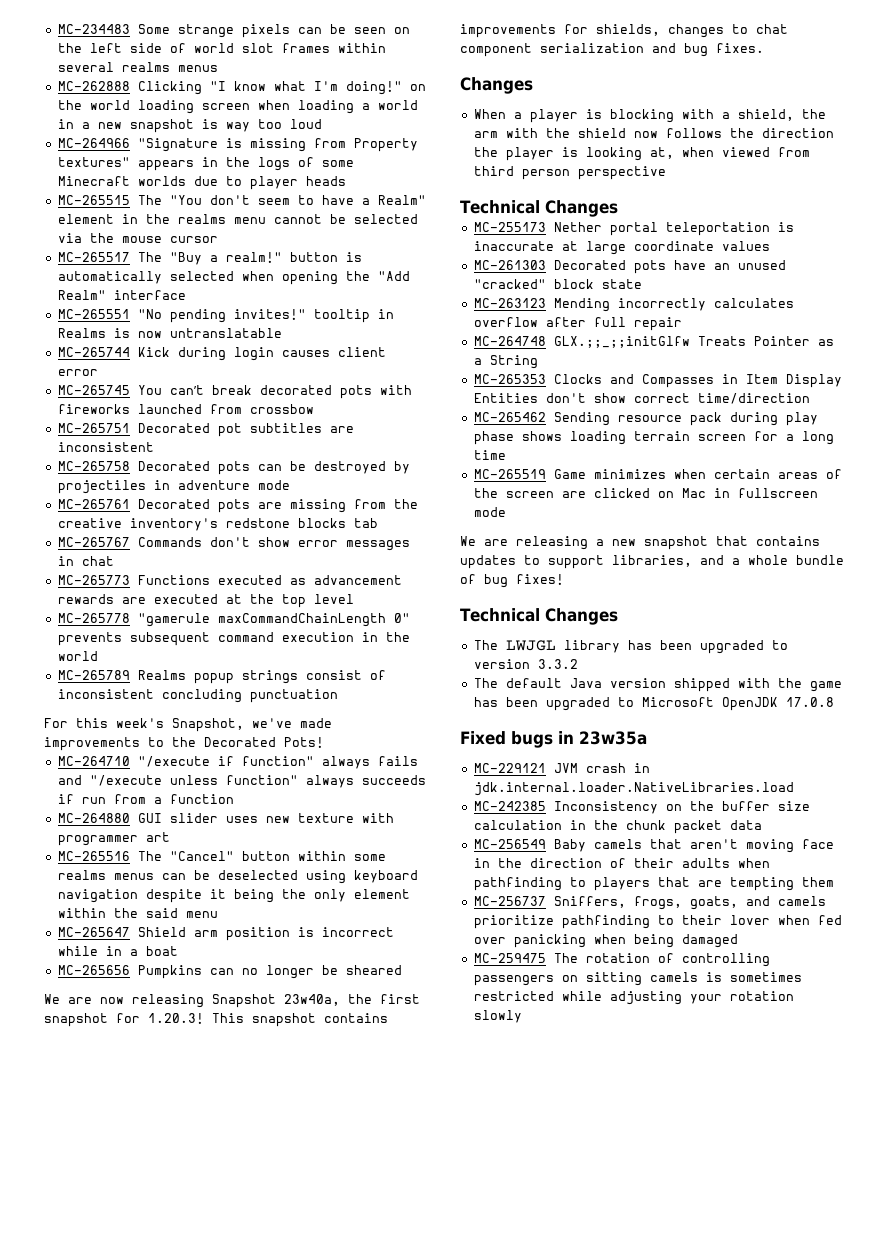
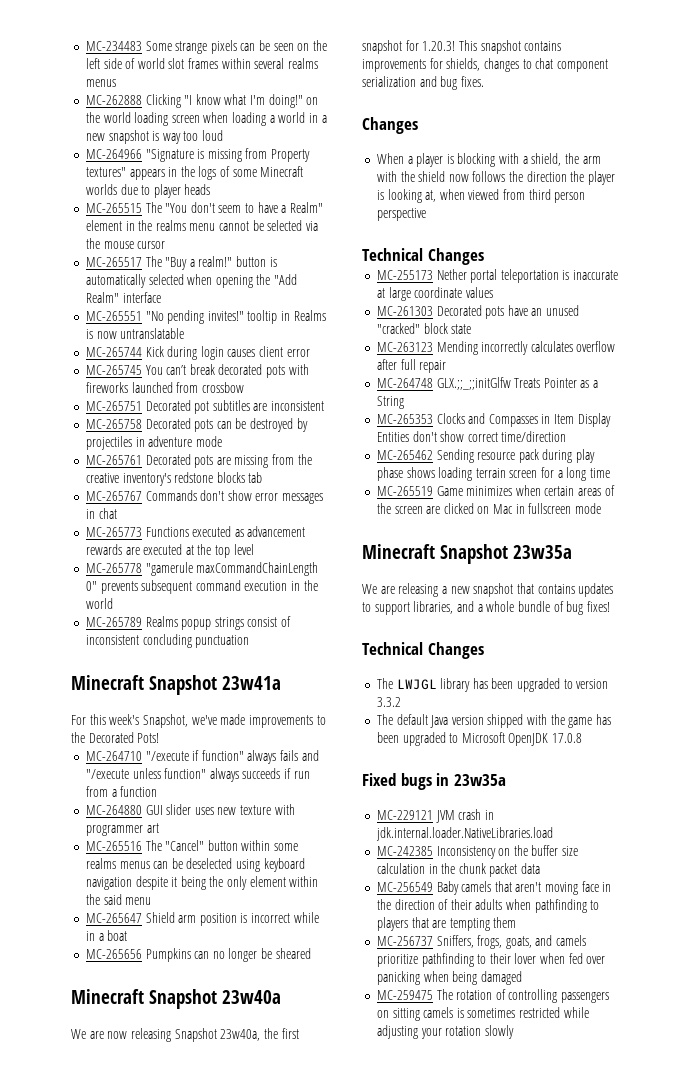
(338, 696) none -> [71,675,282,695] // Minecraft Snapshot 23w41a
(402, 970) none -> [71,989,282,1009] // Minecraft Snapshot 23w40a
(506, 512) none -> [362,544,573,564] // Minecraft Snapshot 23w35a

